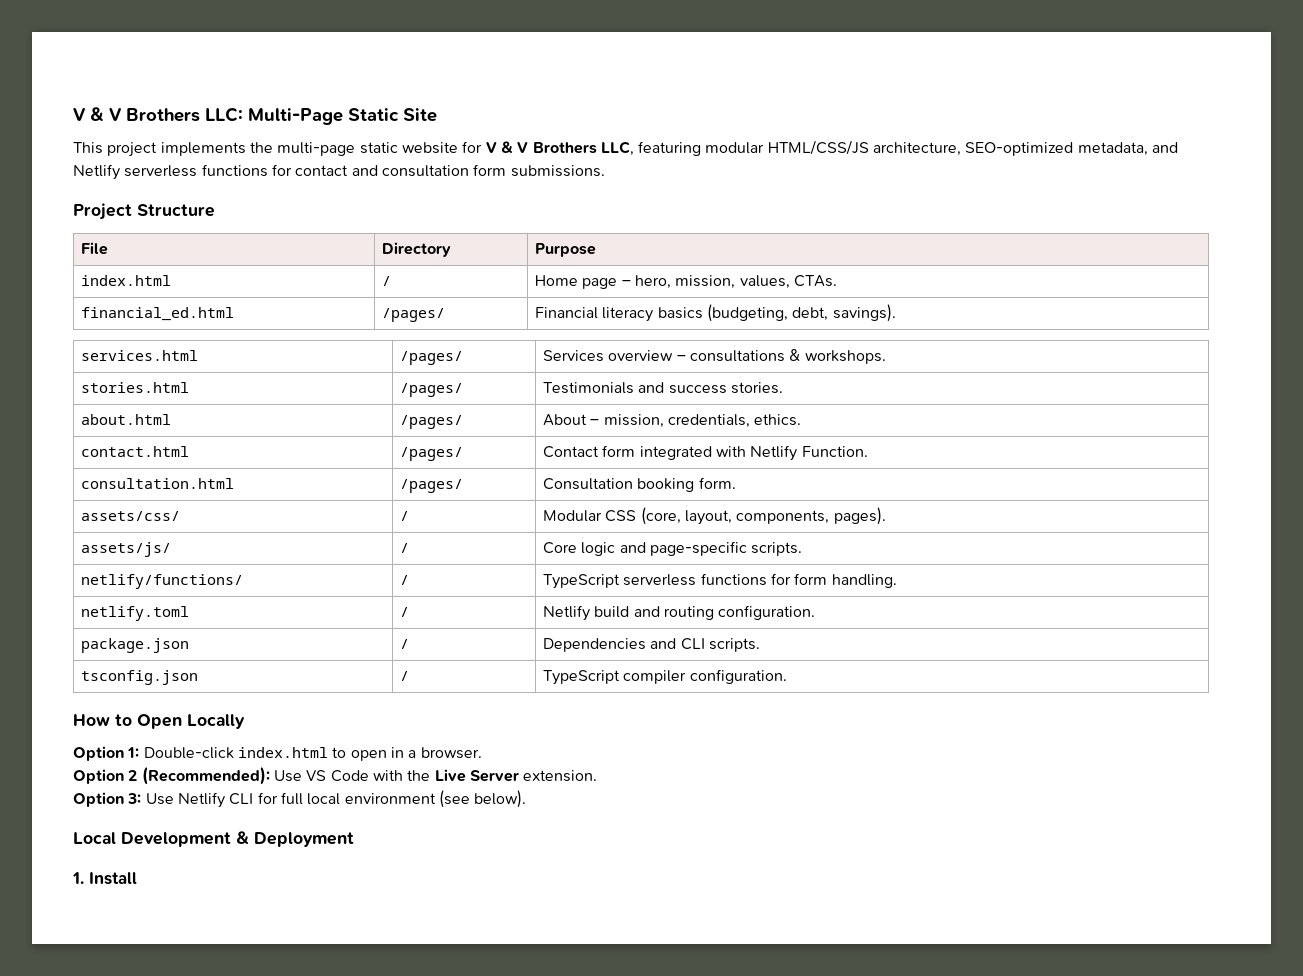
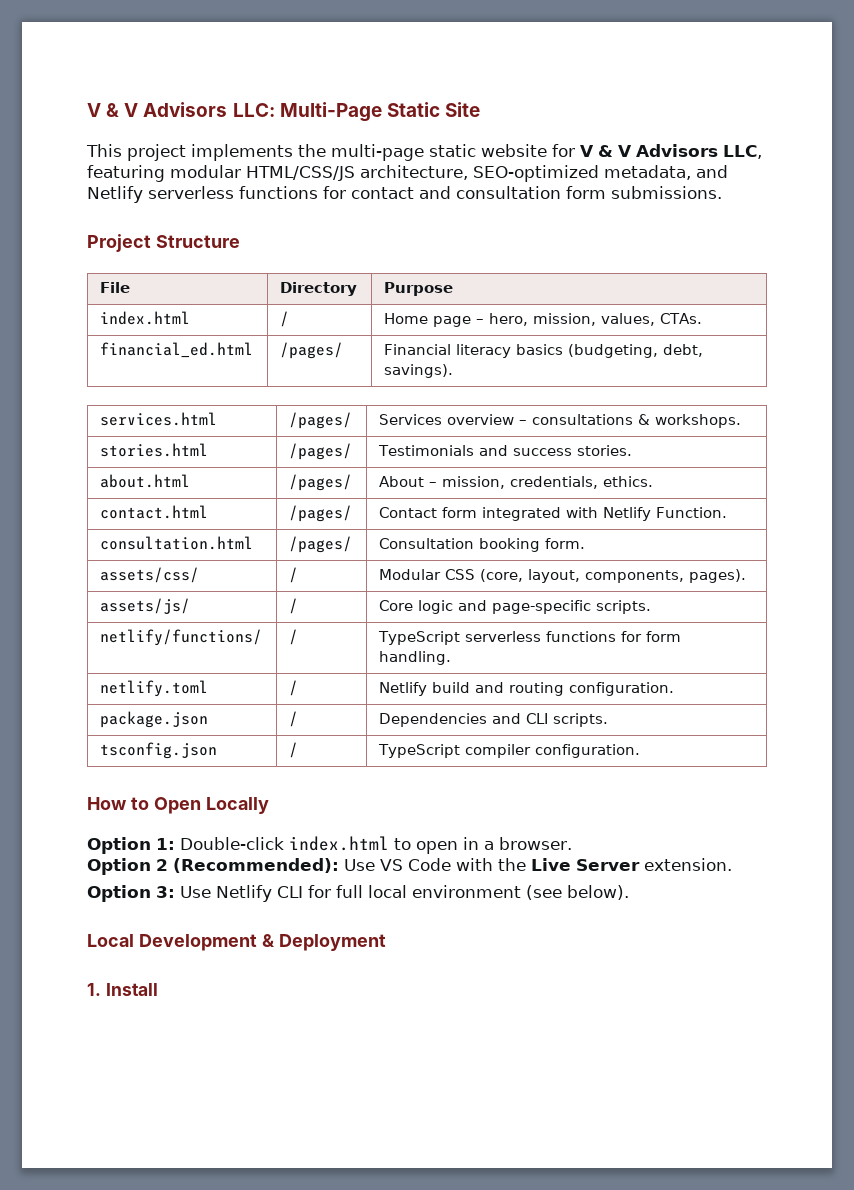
[73,107,200,122] V & V Brothers -> [87,102,228,117] V & V Advisors
[532,142,597,154] Brothers -> [636,144,718,157] Advisors

